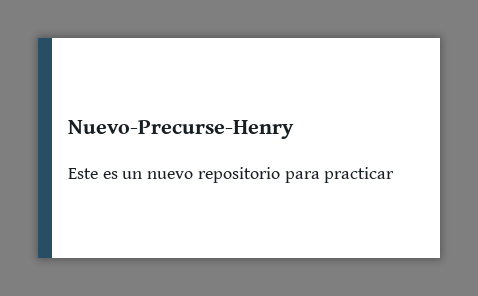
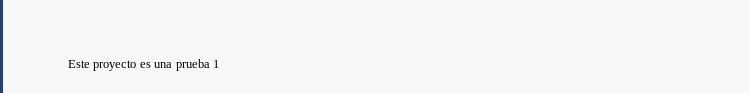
[68,120,294,139] [68,167,395,183] Nuevo-Precurse-Henry // Este es un nuevo repositorio para practicar -> [68,59,219,71] Este proyecto es una prueba 1

